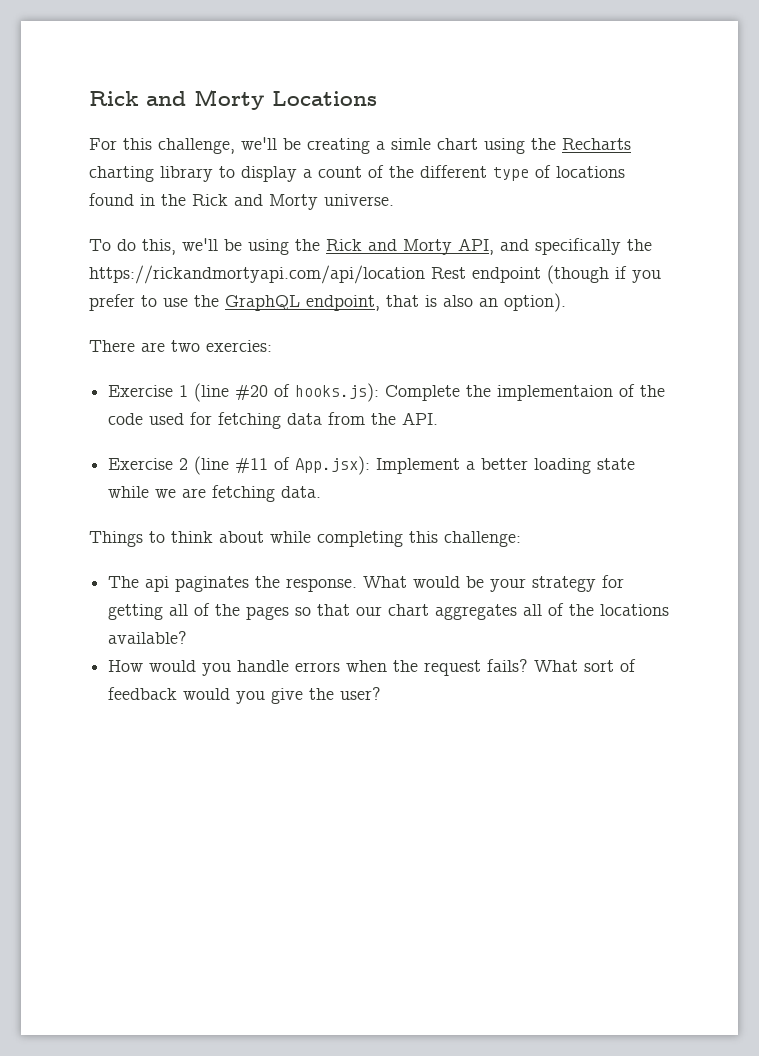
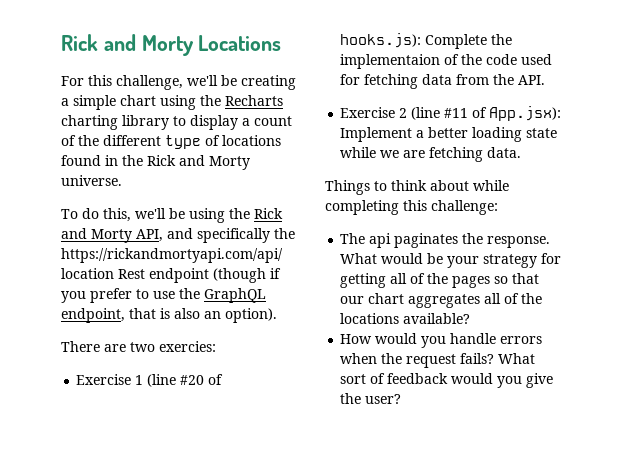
[391,138,431,150] simle -> [73,95,116,110] simple

